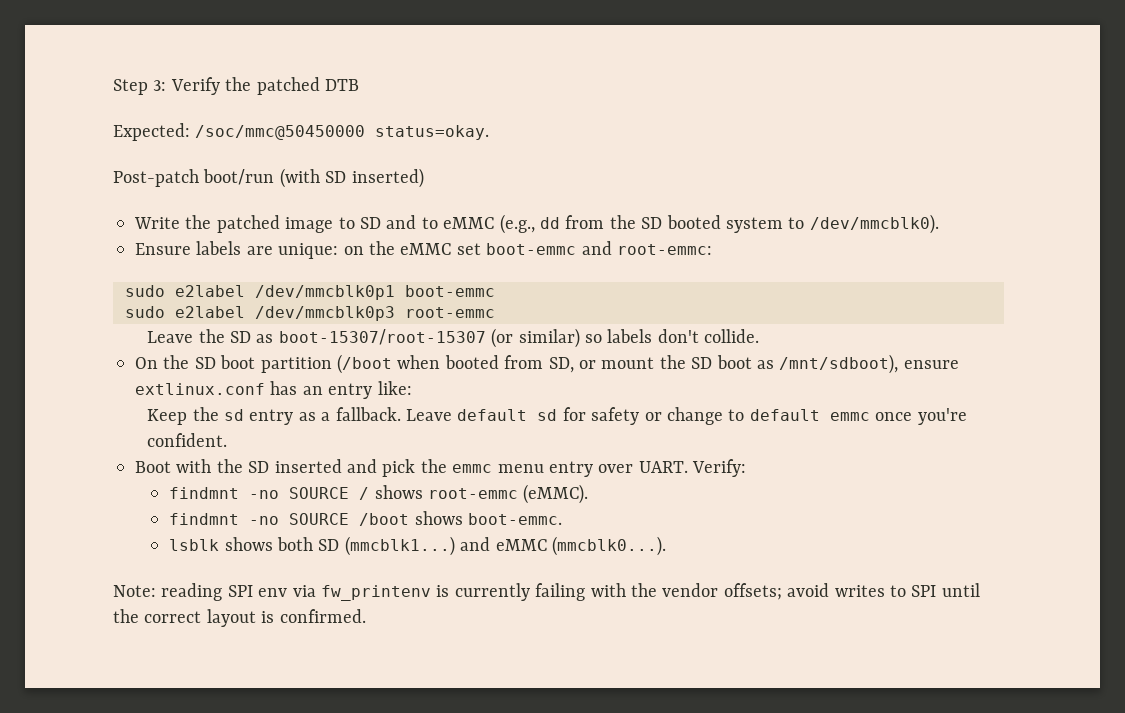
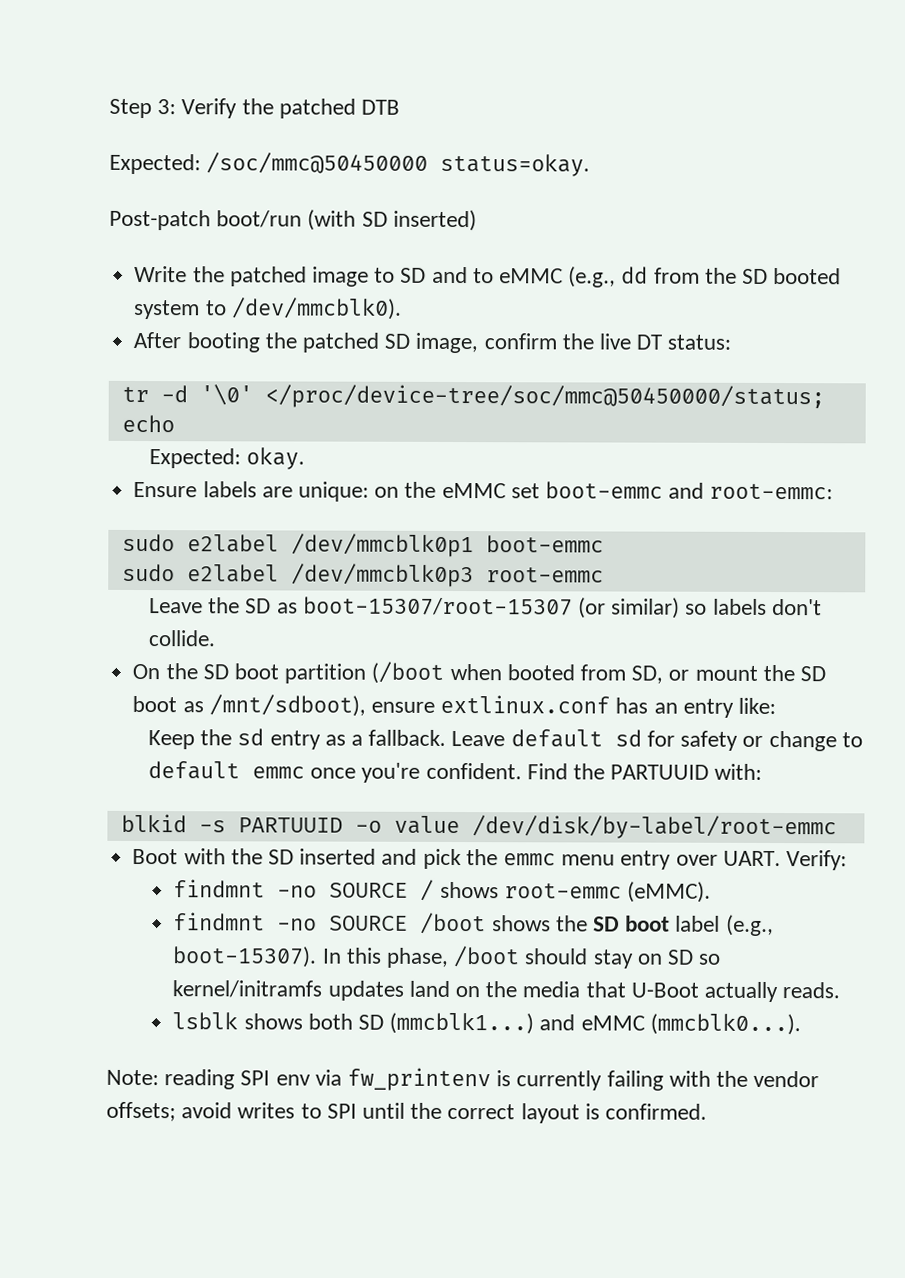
(939, 224) none -> [133,331,732,354] [121,384,825,410] [121,414,175,433] [149,447,306,470] // After booting the patched SD image, confirm the live DT status: // tr -d '\0' </proc/device-tree/soc/mmc@50450000/status; echo // Expected: okay.
(228, 440) none -> [526,763,763,780] [120,813,837,840] Find the PARTUUID with: // blkid -s PARTUUID -o value /dev/disk/by-label/root-emmc
[468,513,563,525] boot-emmc. -> [555,914,774,937] [172,946,722,969] [172,980,841,1003] the SD boot label (e.g., boot-15307). In this phase, /boot should stay on SD so kernel/initramfs updates land on the media that U-Boot actually reads.

